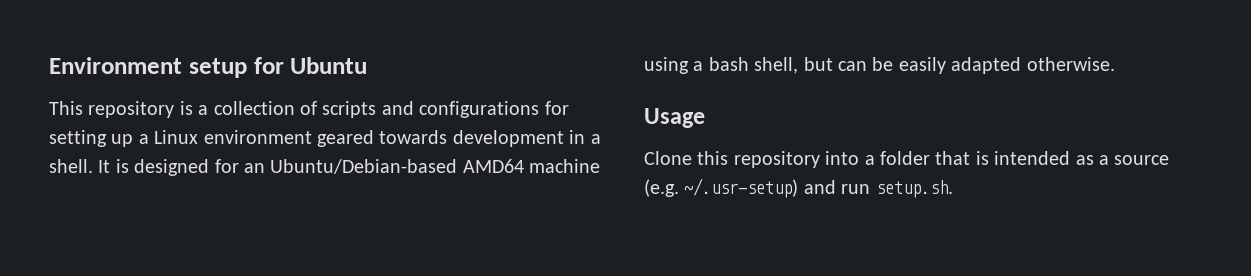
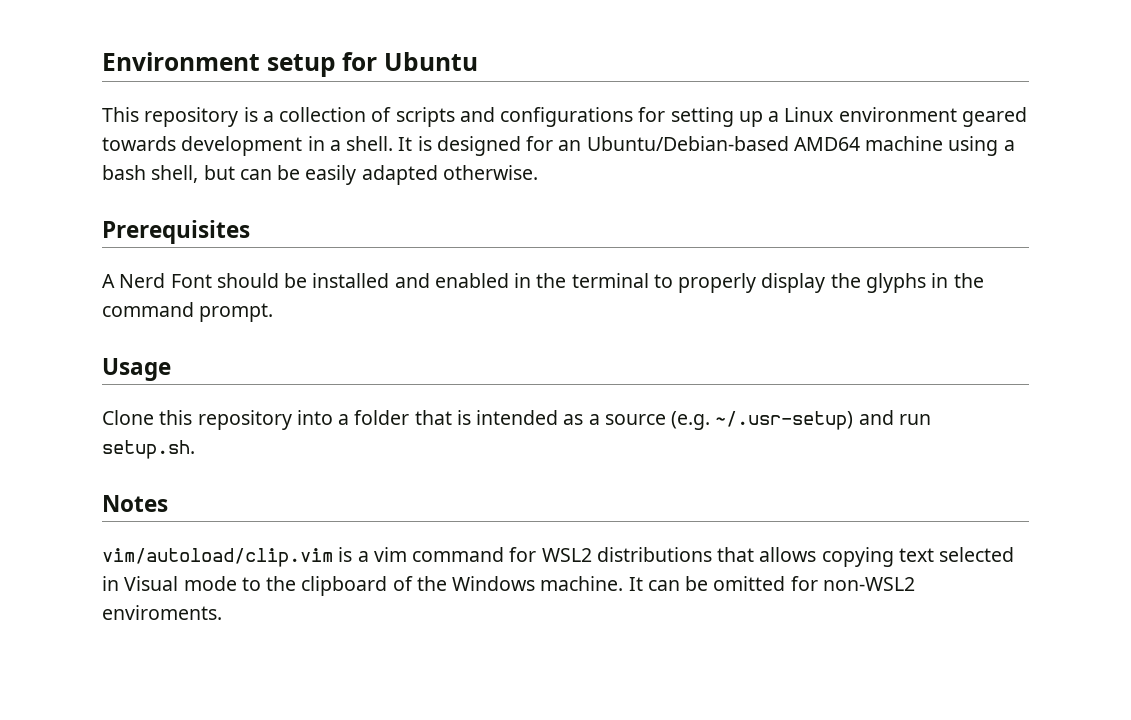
(1115, 64) none -> [102,220,250,244] [102,273,984,293] [102,302,274,322] // Prerequisites // A Nerd Font should be installed and enabled in the terminal to properly display the glyphs in the command prompt.
(953, 189) none -> [102,495,168,512] [102,547,1015,567] [102,576,915,596] [102,605,222,620] // Notes // vim/autoload/clip.vim is a vim command for WSL2 distributions that allows copying text selected in Visual mode to the clipboard of the Windows machine. It can be omitted for non-WSL2 enviroments.

